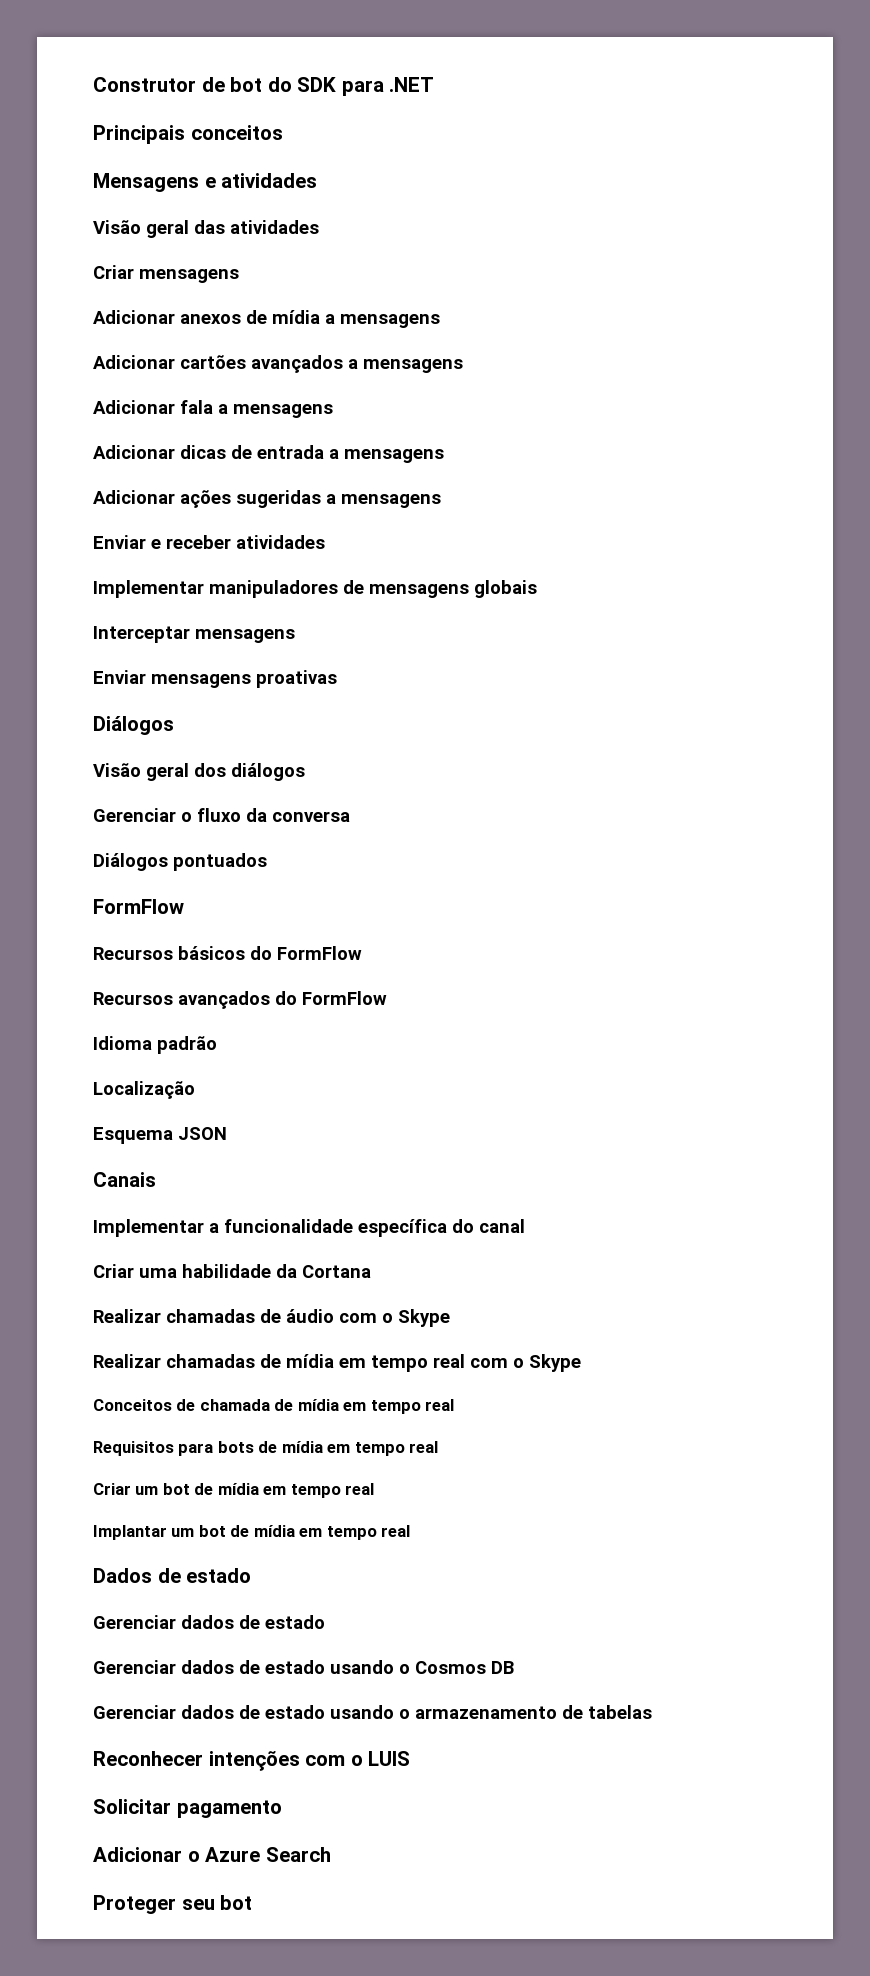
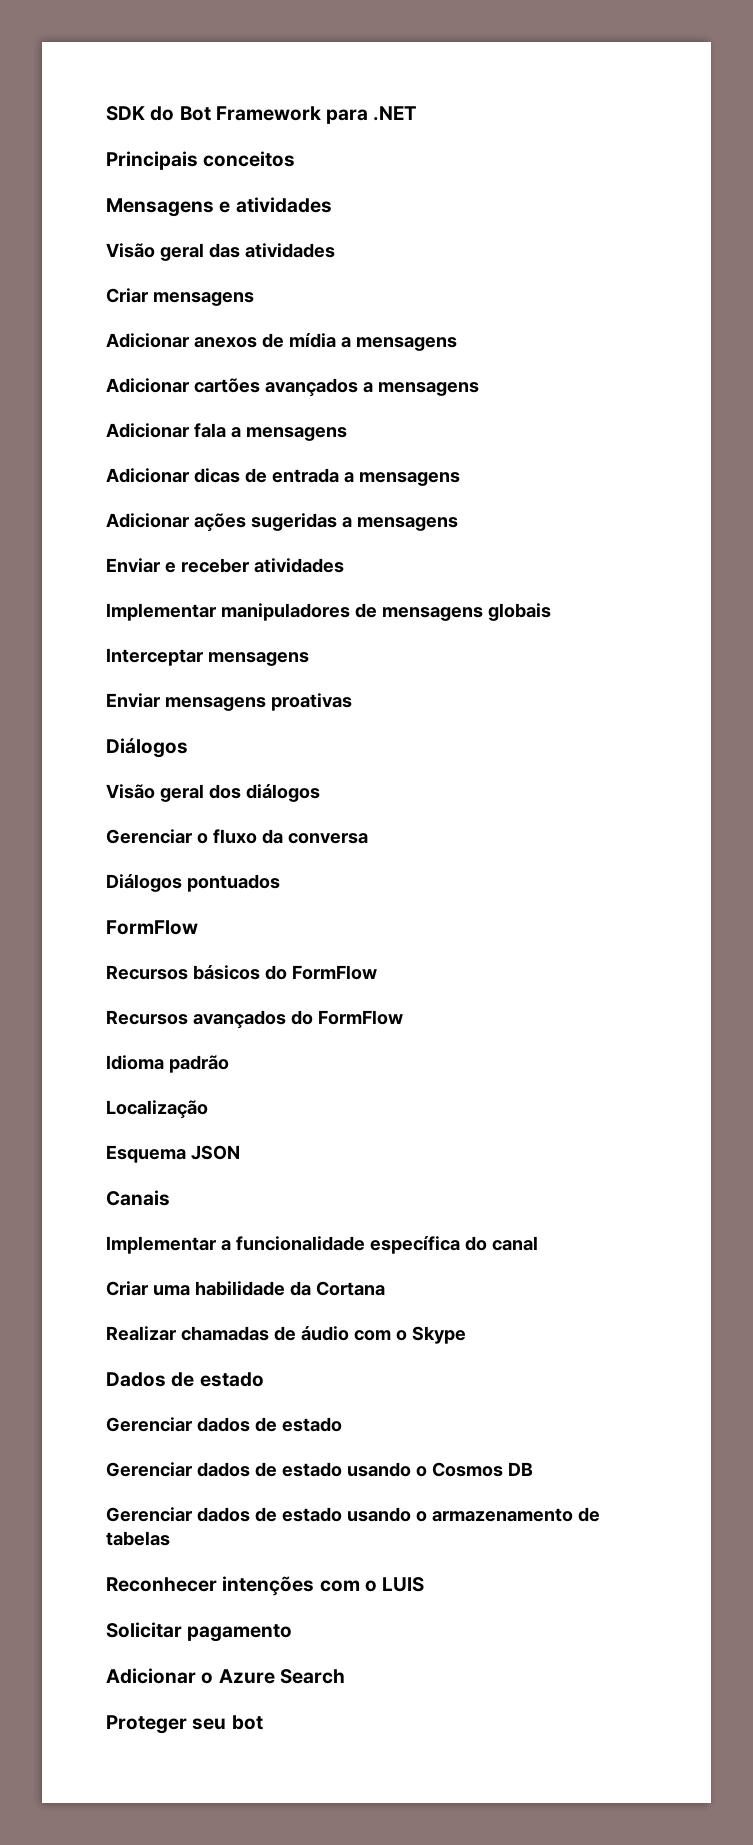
[93,77,337,92] Construtor de bot do SDK -> [106,106,321,121] SDK do Bot Framework
[93,1354,581,1372] [93,1399,455,1414] [93,1441,439,1456] [93,1483,375,1498] [93,1525,411,1540] // Realizar chamadas de mídia em tempo real com o Skype // Conceitos de chamada de mídia em tempo real // Requisitos para bots de mídia em tempo real // Criar um bot de mídia em tempo real // Implantar um bot de mídia em tempo real -> (466, 1335) none

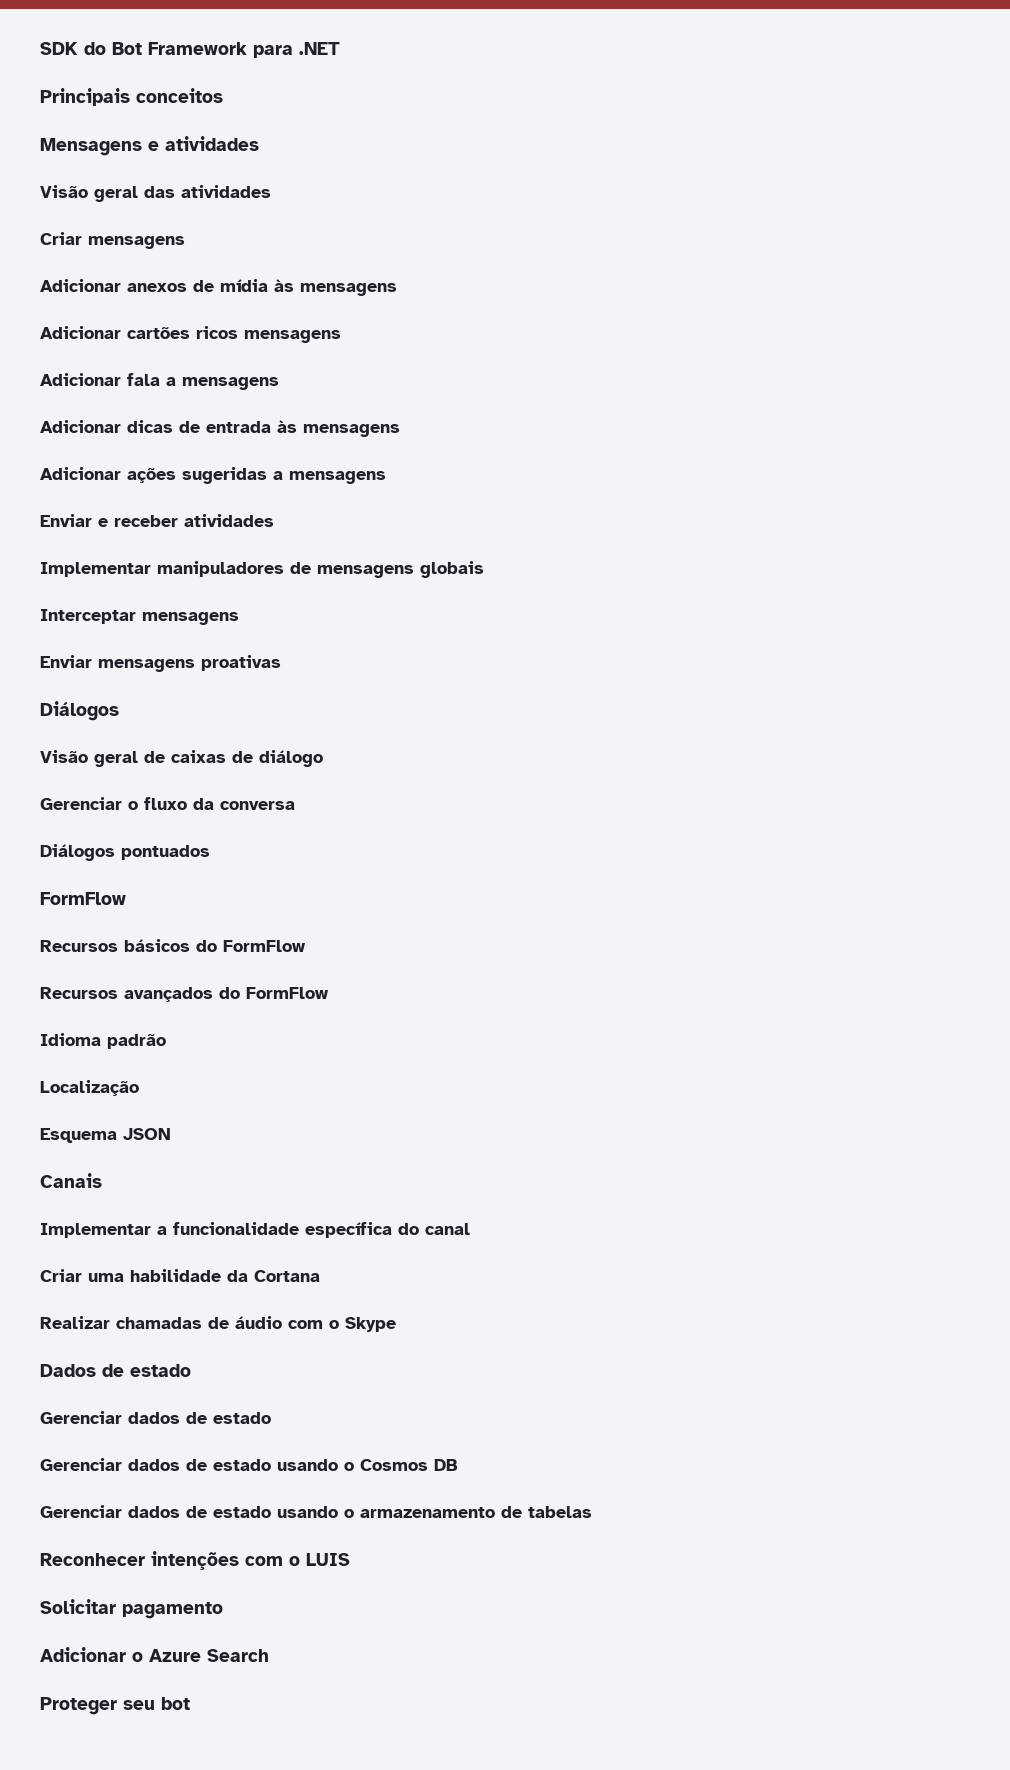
[340,337,351,348] a -> [274,279,294,292] às
[264,378,373,397] avançados a -> [196,326,238,339] ricos
[343,472,354,483] a -> [277,420,297,433] às
[208,784,320,802] dos diálogos -> [144,750,323,767] de caixas de diálogo

